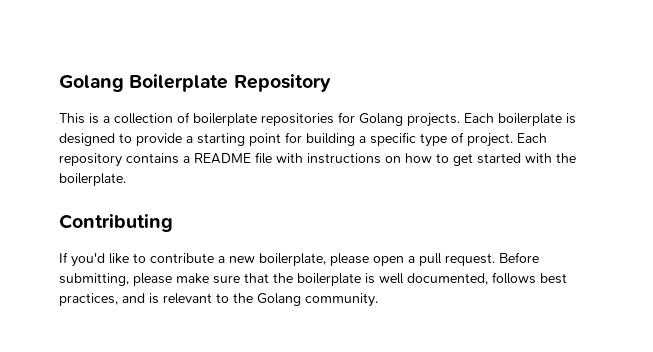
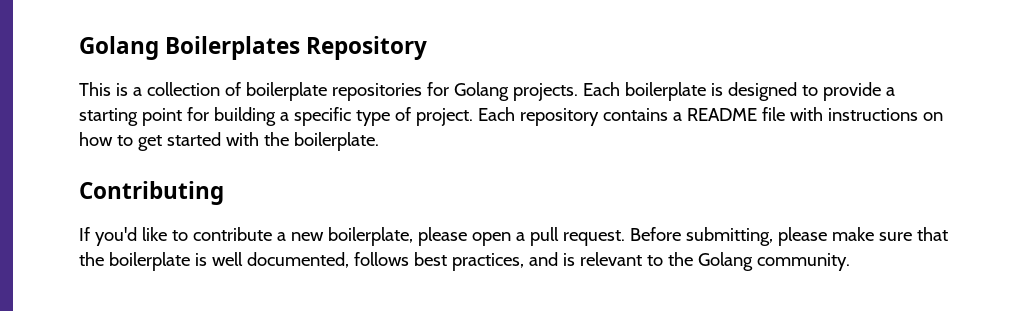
[59,74,229,92] Golang Boilerplate -> [79,36,301,60] Golang Boilerplates

